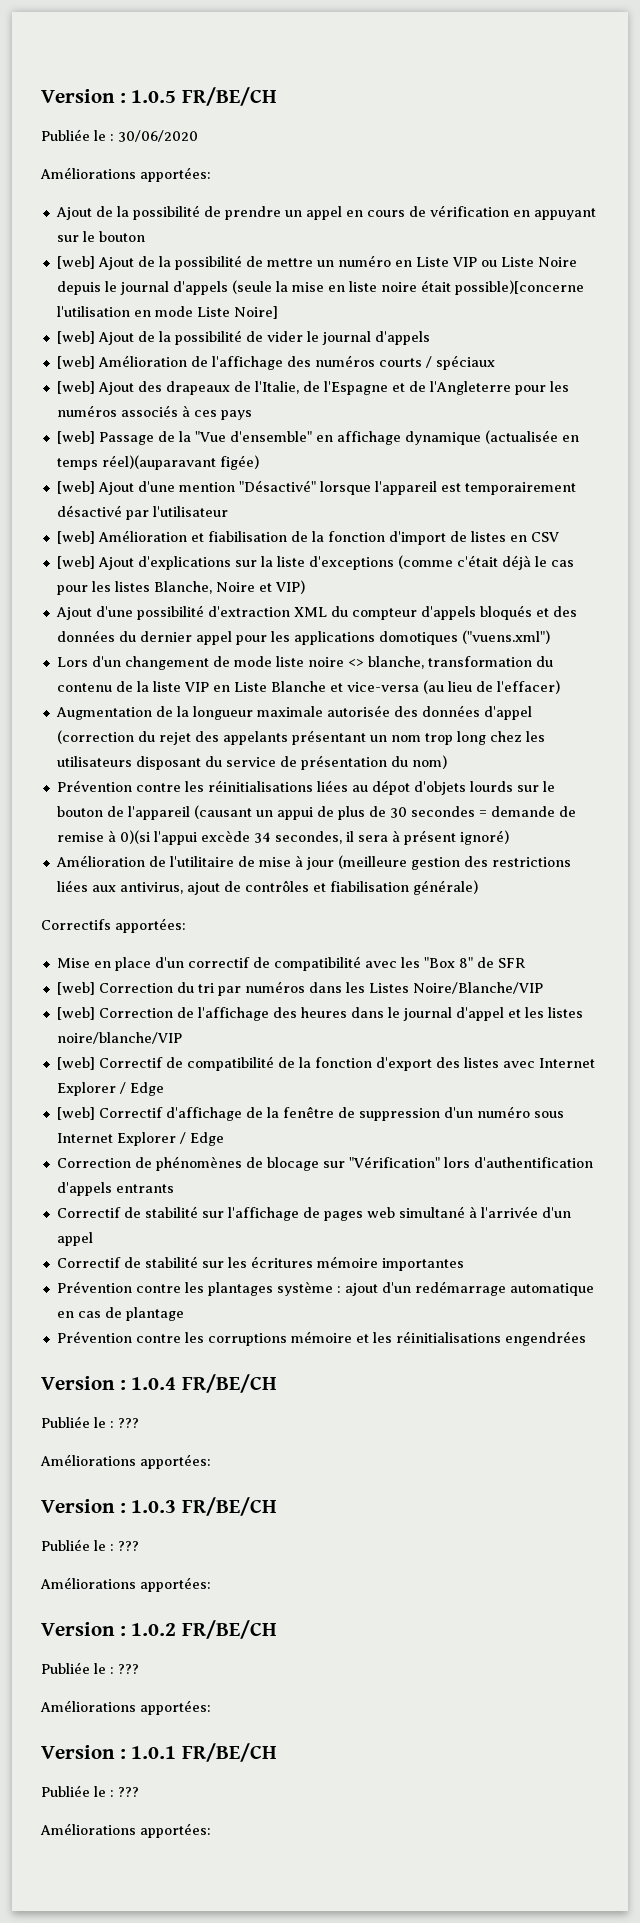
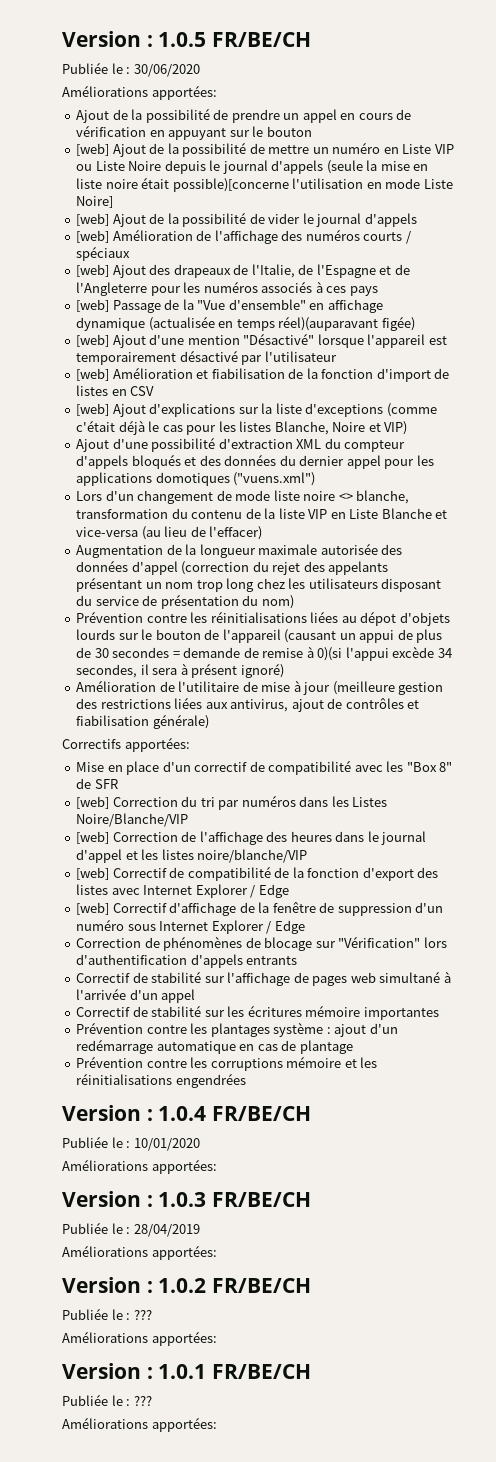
[118,1418,139,1428] ??? -> [133,1138,200,1151] 10/01/2020
[118,1541,139,1551] ??? -> [133,1224,200,1237] 28/04/2019

